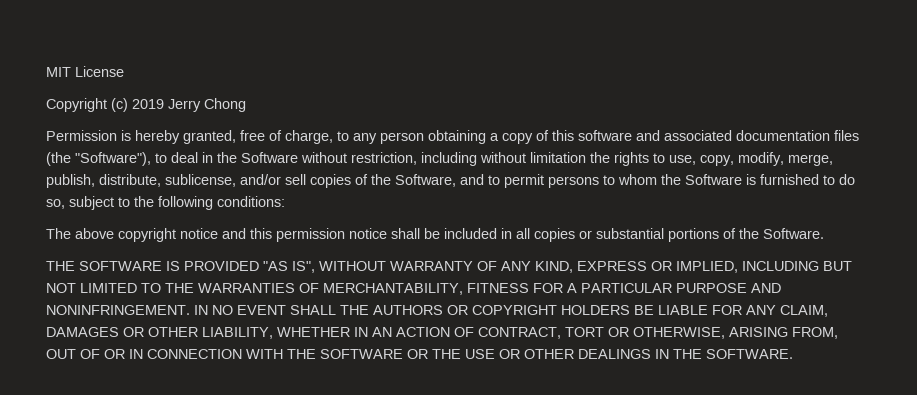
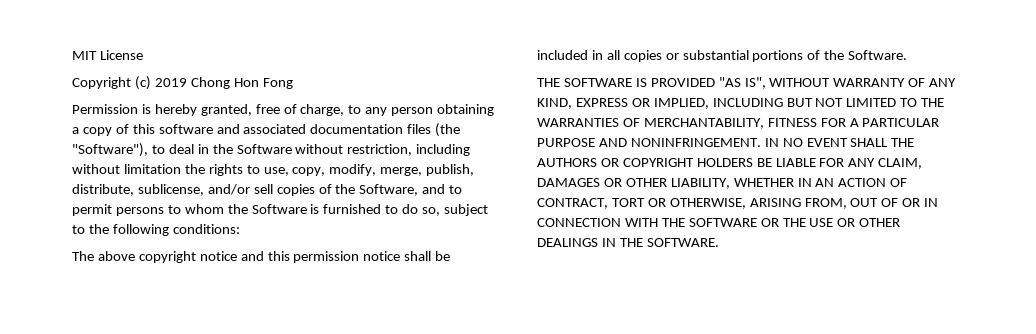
[168,99,201,112] Jerry -> (187, 82) none
(246, 105) none -> [233,78,293,89] Hon Fong

